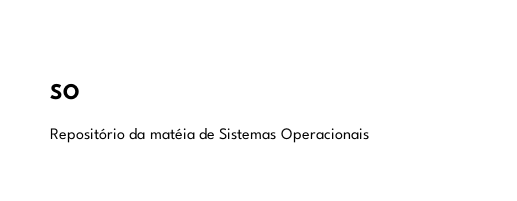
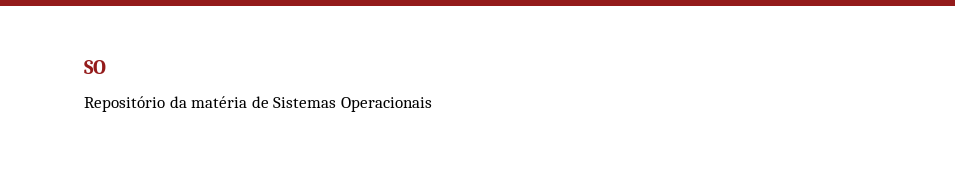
[149,128,195,140] matéia -> [191,96,248,108] matéria

